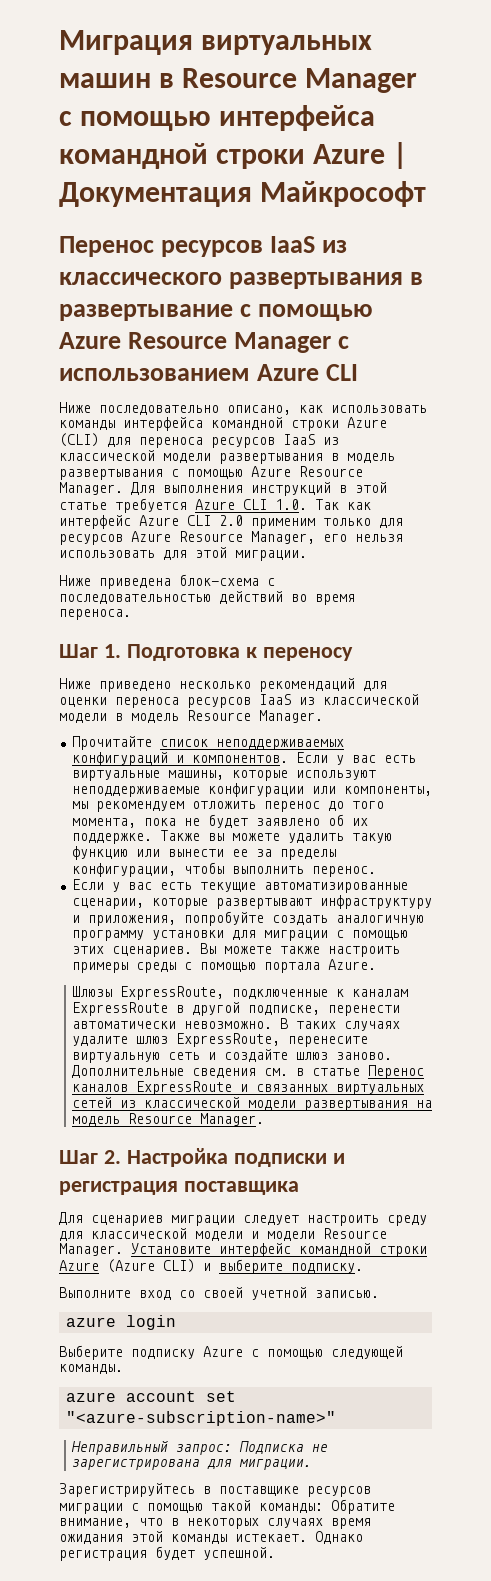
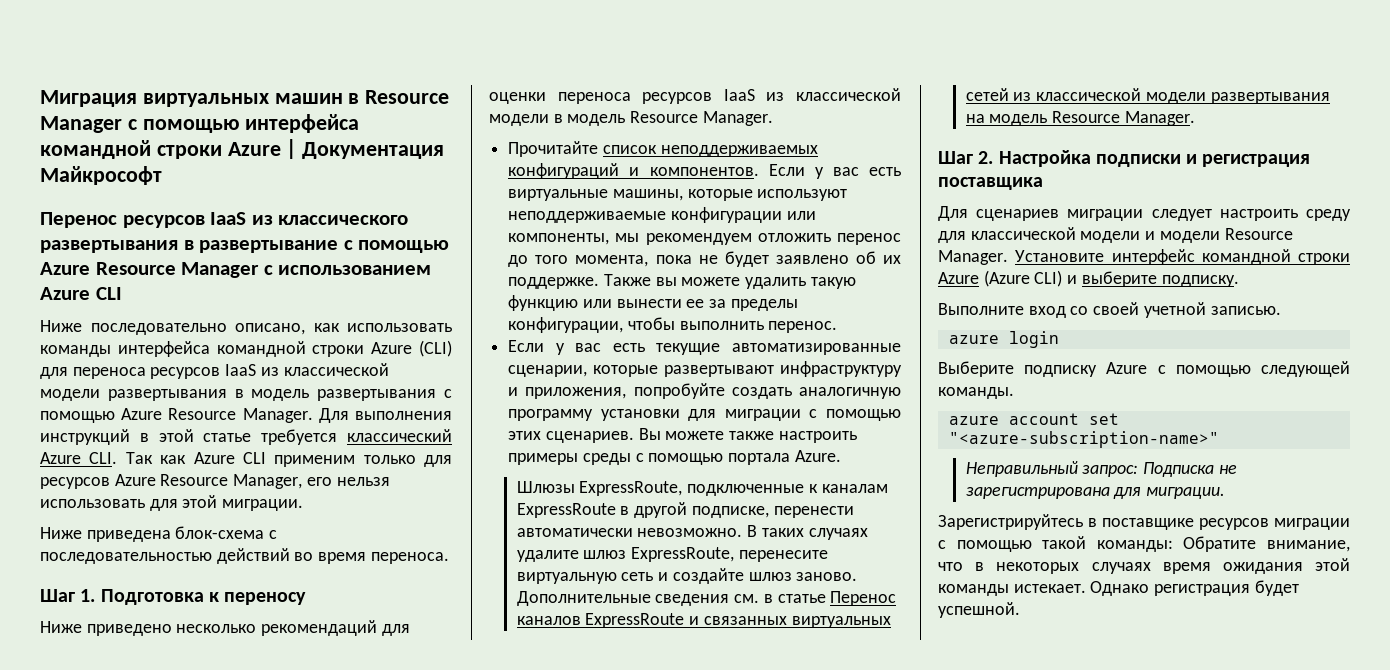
[195,499,371,510] [59,515,243,529] Azure CLI 1.0. Так как интерфейс Azure CLI 2.0 -> [347,429,453,442] [40,452,266,464] классический Azure CLI. Так как Azure CLI

